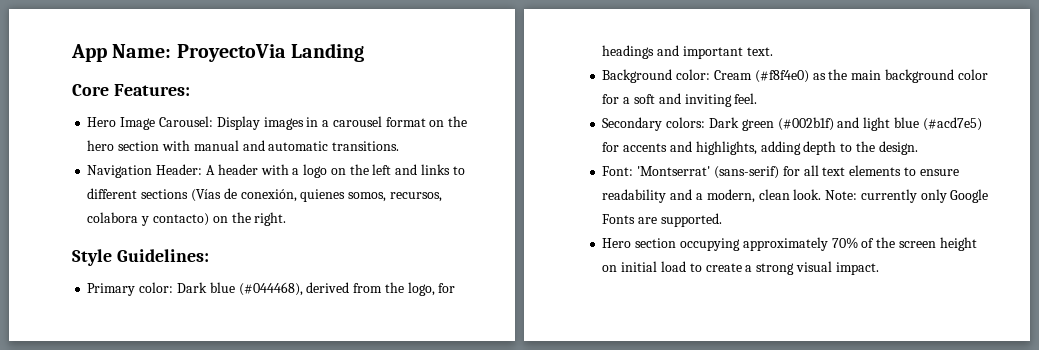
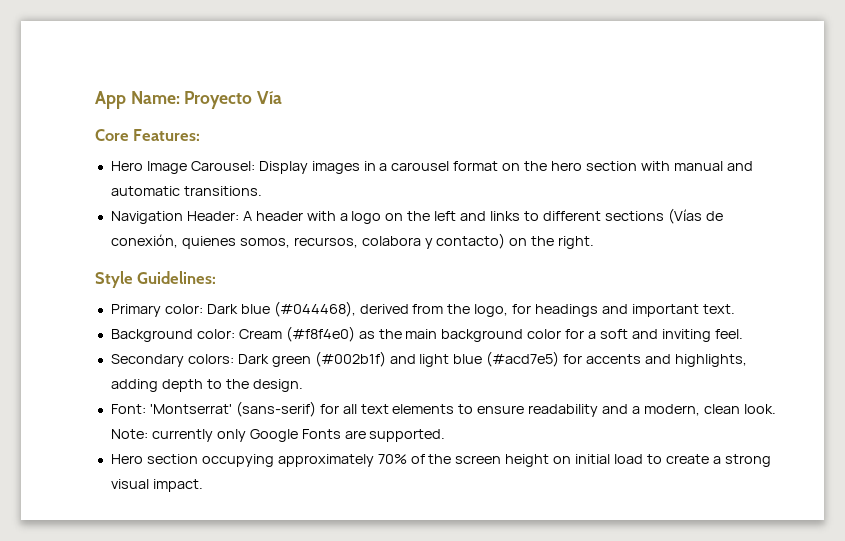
[176,43,364,62] ProyectoVia Landing -> [184,91,283,109] Proyecto Vía

